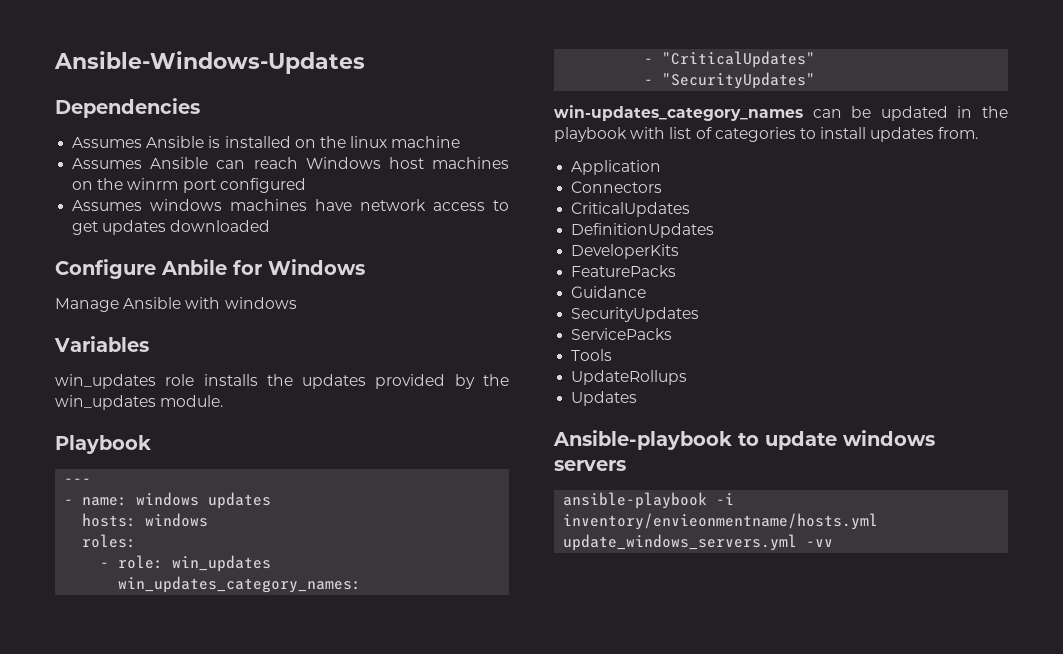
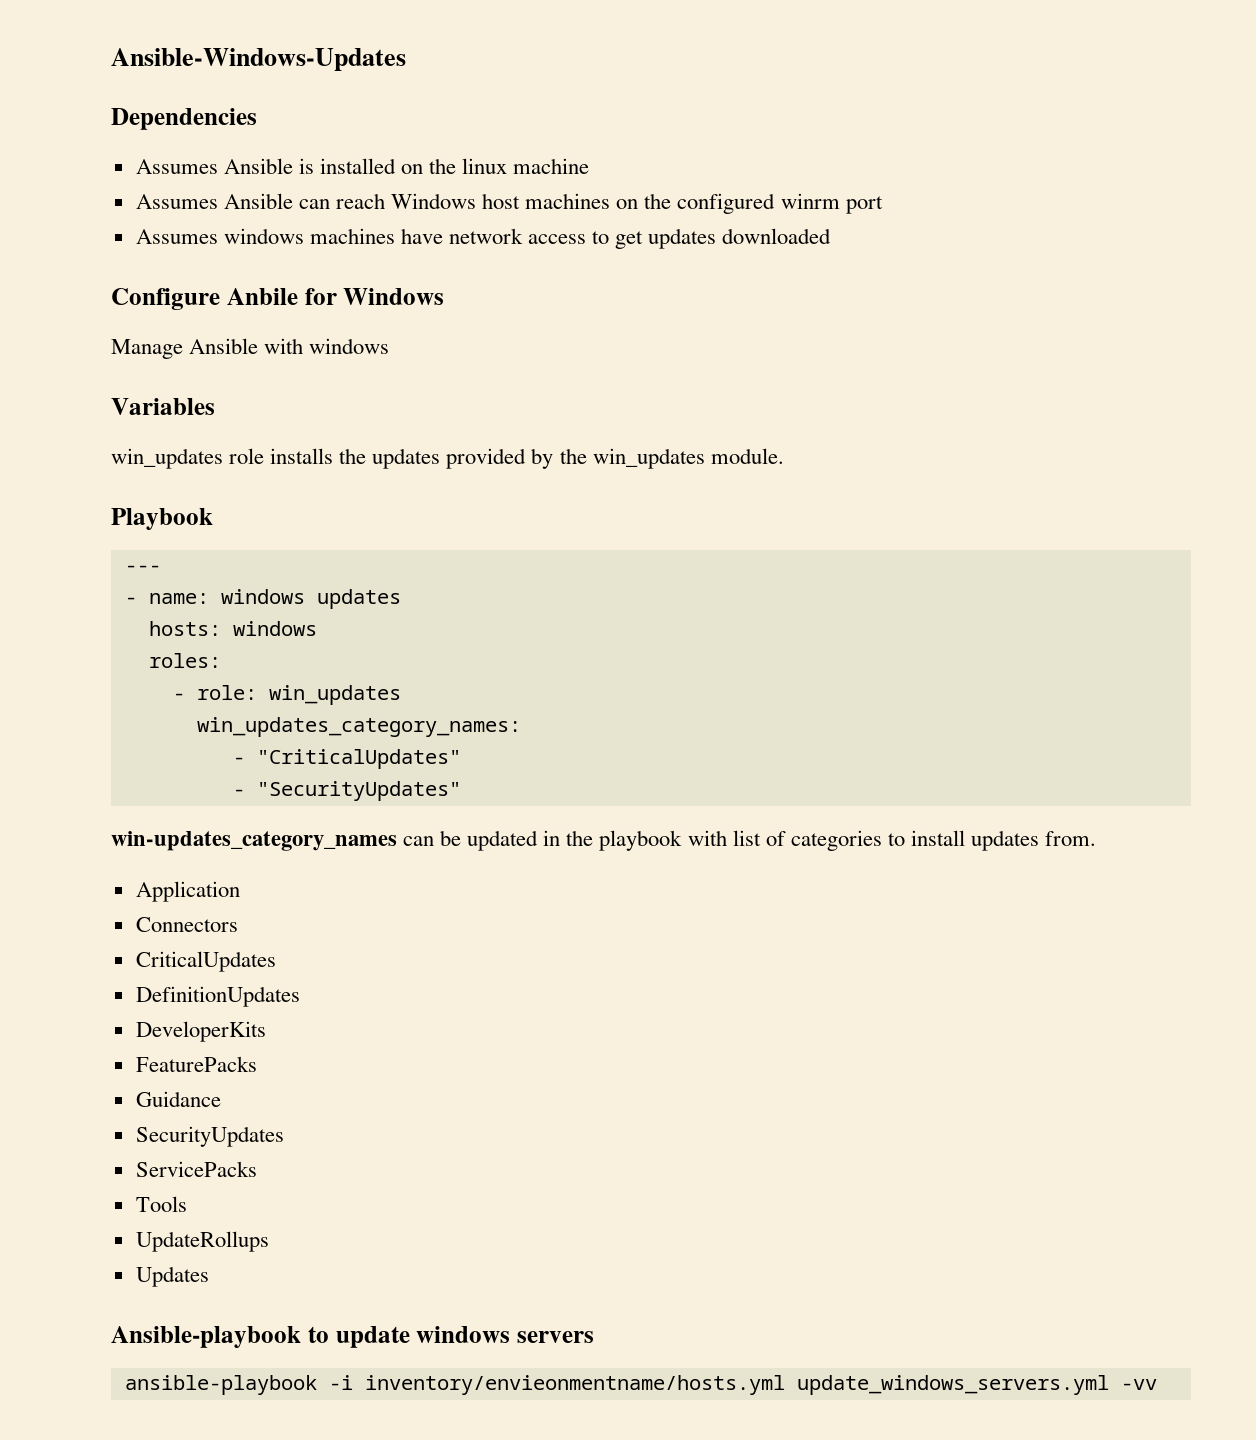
(124, 184) none -> [677,193,776,214] configured
[219,178,306,193] configured -> (883, 205) none

